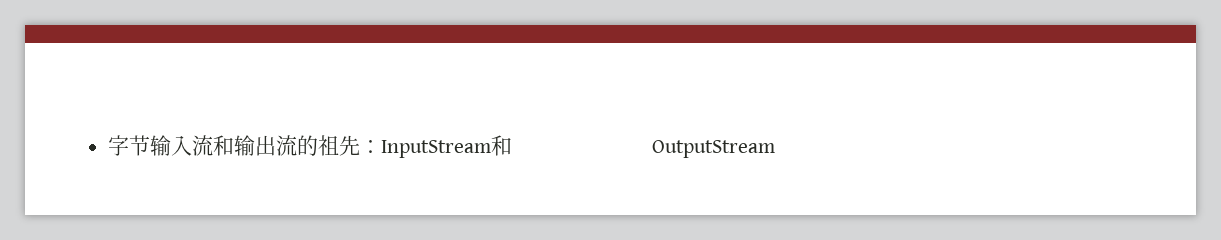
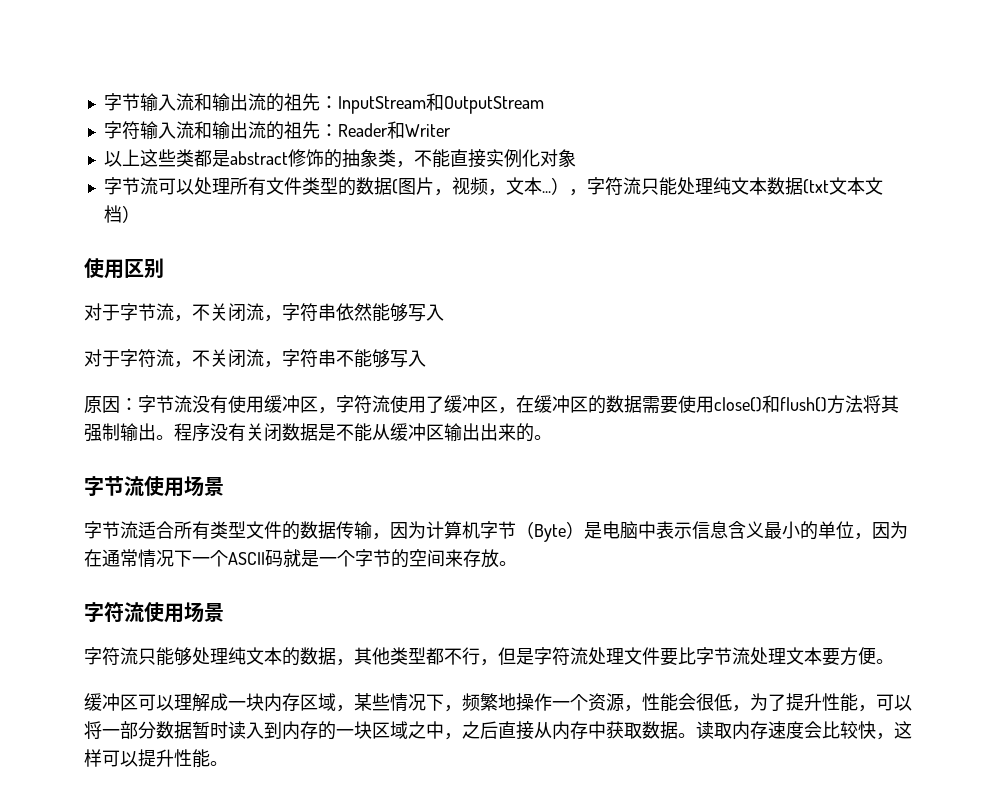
(776, 149) none -> [103,121,451,140] [103,149,576,168] [103,177,883,196] [103,205,140,223] [84,258,164,279] [84,303,444,322] [84,349,426,368] [84,395,899,414] [84,423,552,442] [84,476,224,497] [84,521,908,542] [84,549,517,568] [84,602,224,623] [84,647,894,666] [84,693,912,712] [84,721,912,740] [84,749,228,768] // 字符输入流和输出流的祖先：Reader和Writer // 以上这些类都是abstract修饰的抽象类，不能直接实例化对象 // 字节流可以处理所有文件类型的数据(图片，视频，文本...），字符流只能处理纯文本数据(txt文本文档） // 使用区别 // 对于字节流，不关闭流，字符串依然能够写入 // 对于字符流，不关闭流，字符串不能够写入 // 原因：字节流没有使用缓冲区，字符流使用了缓冲区，在缓冲区的数据需要使用close()和flush()方法将其强制输出。程序没有关闭数据是不能从缓冲区输出出来的。 // 字节流使用场景 // 字节流适合所有类型文件的数据传输，因为计算机字节（Byte）是电脑中表示信息含义最小的单位，因为在通常情况下一个ASCII码就是一个字节的空间来存放。 // 字符流使用场景 // 字符流只能够处理纯文本的数据，其他类型都不行，但是字符流处理文件要比字节流处理文本要方便。 // 缓冲区可以理解成一块内存区域，某些情况下，频繁地操作一个资源，性能会很低，为了提升性能，可以将一部分数据暂时读入到内存的一块区域之中，之后直接从内存中获取数据。读取内存速度会比较快，这样可以提升性能。

